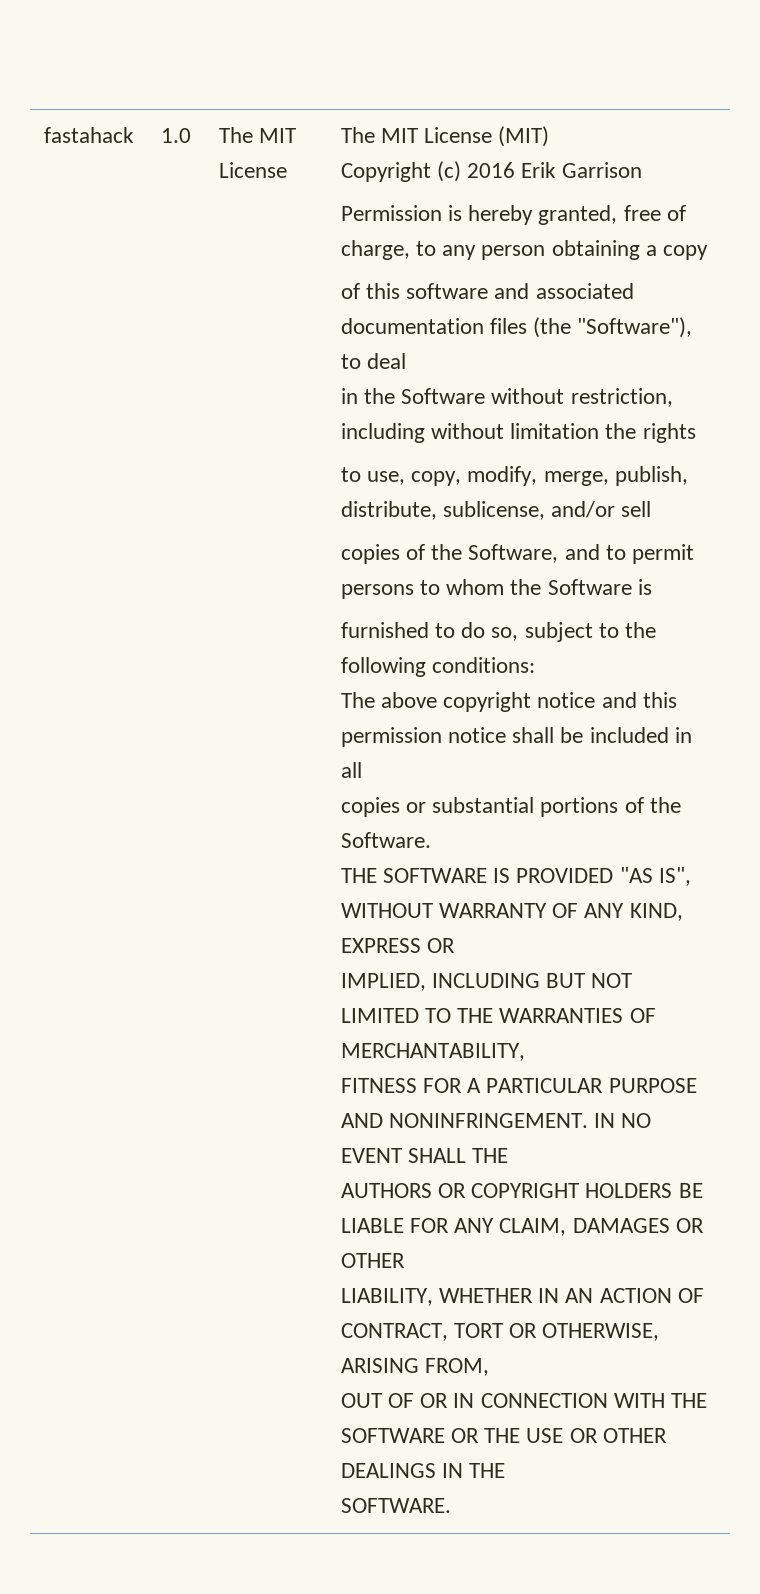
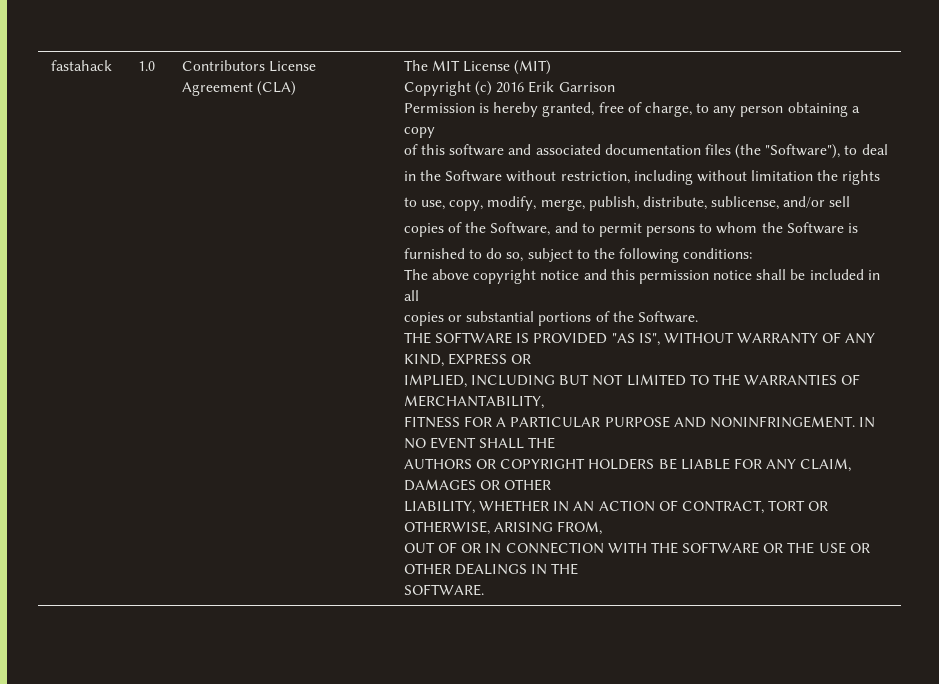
[218,127,296,143] [218,162,287,178] The MIT License -> [181,60,316,72] [181,81,296,96] Contributors License Agreement (CLA)

